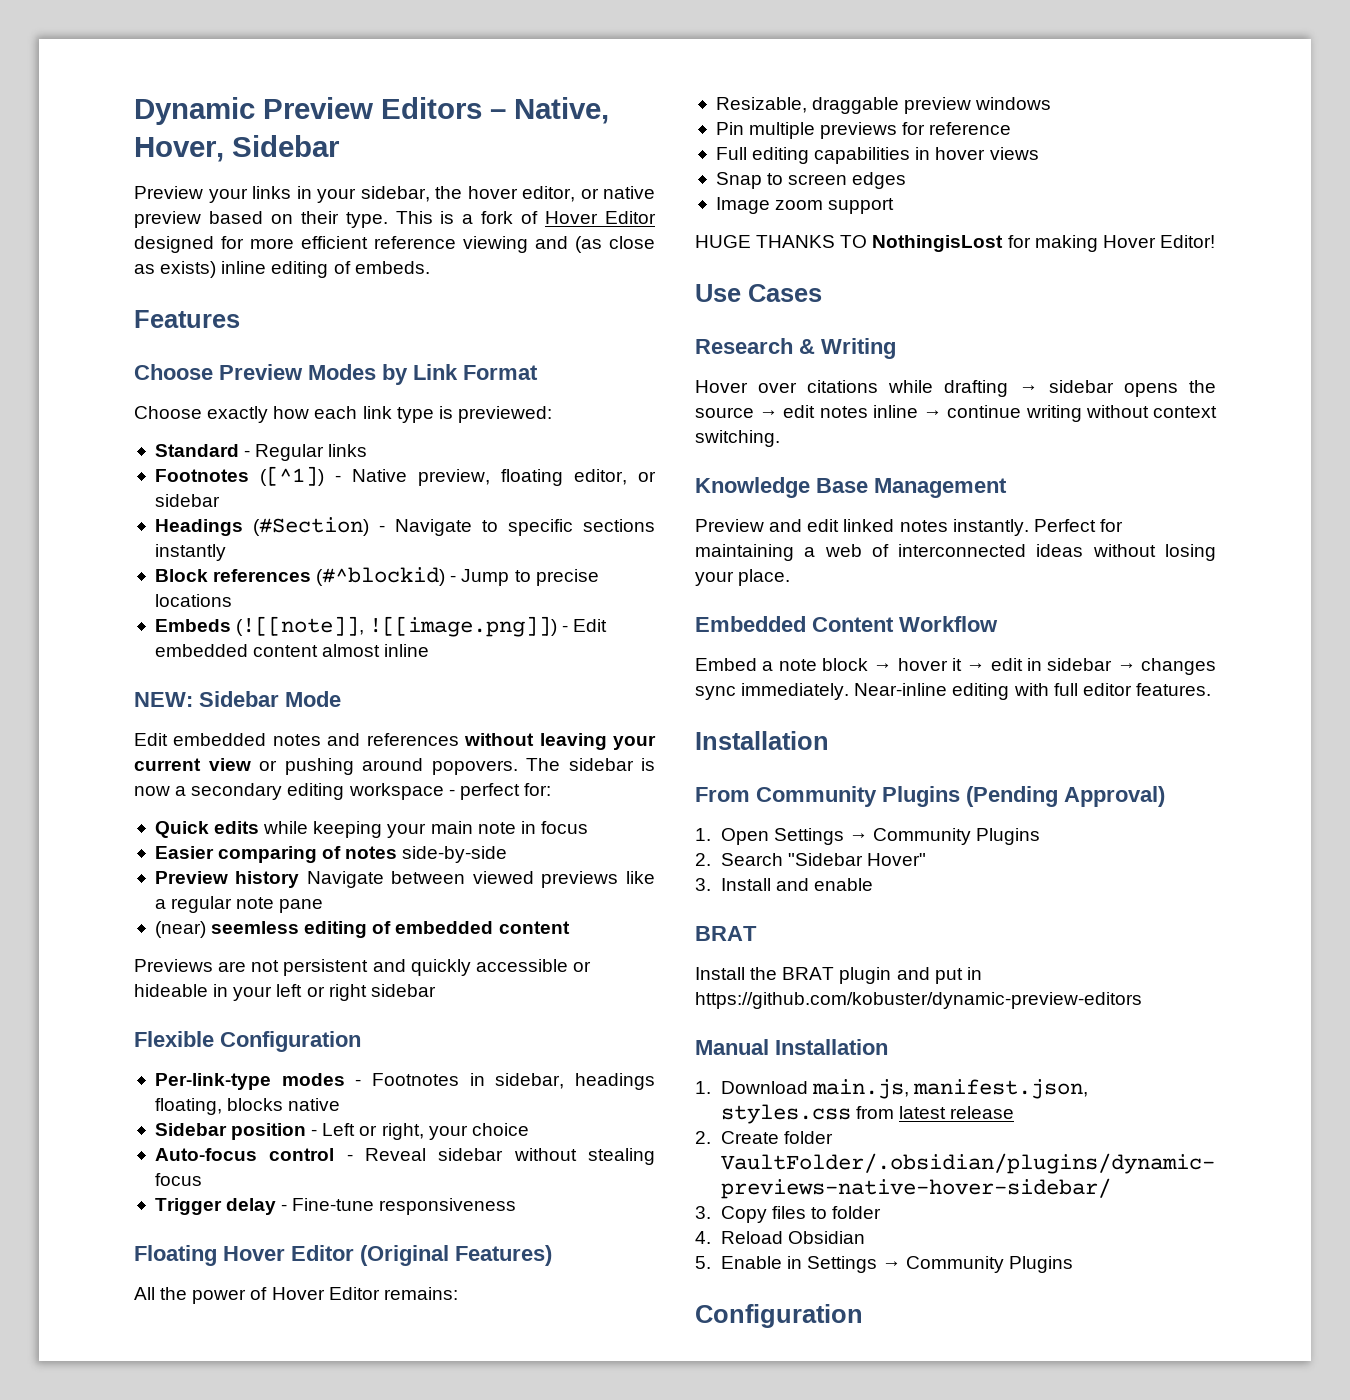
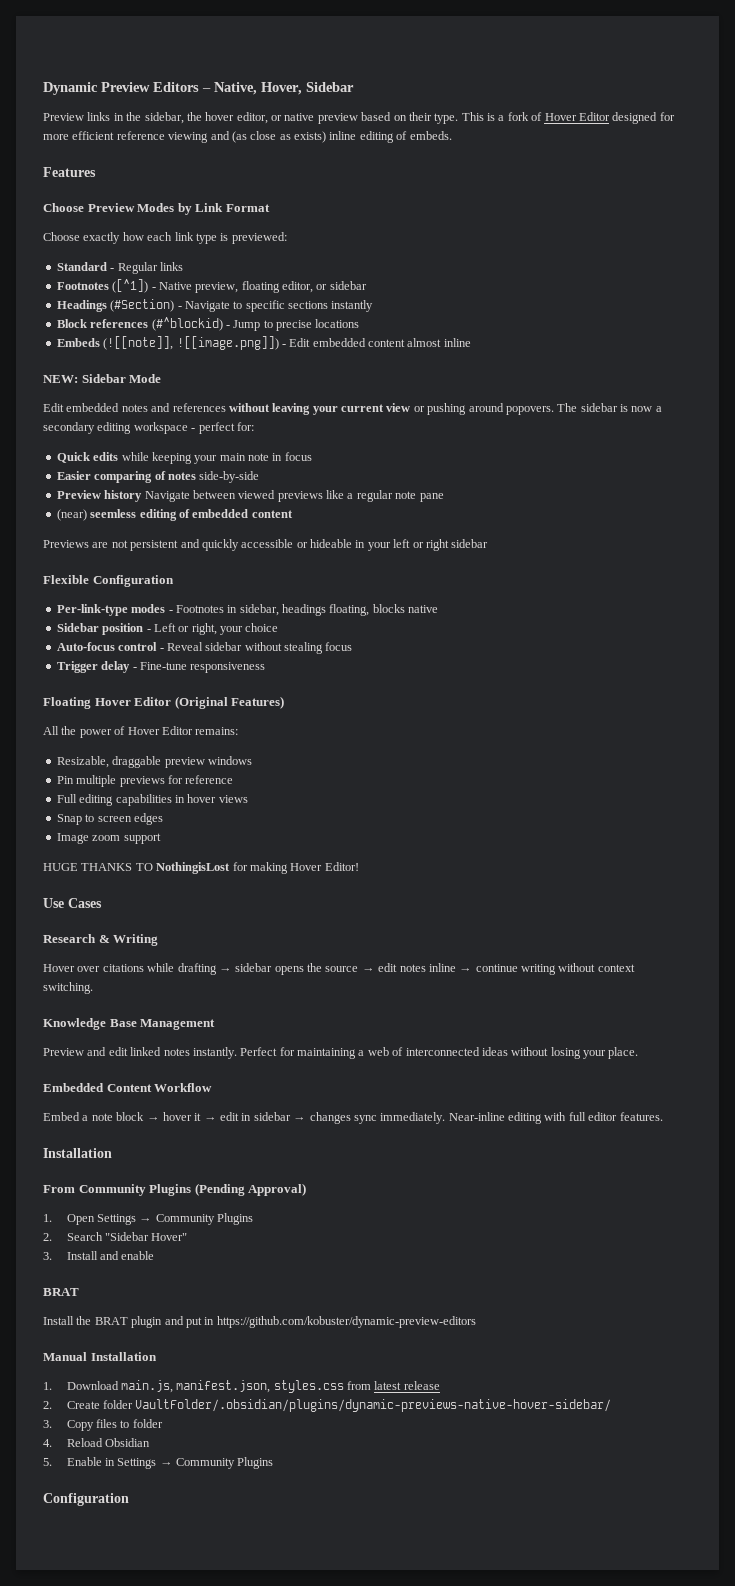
[208,188,248,203] your -> (84, 117) none
[317,188,356,203] your -> [126,112,142,121] the

